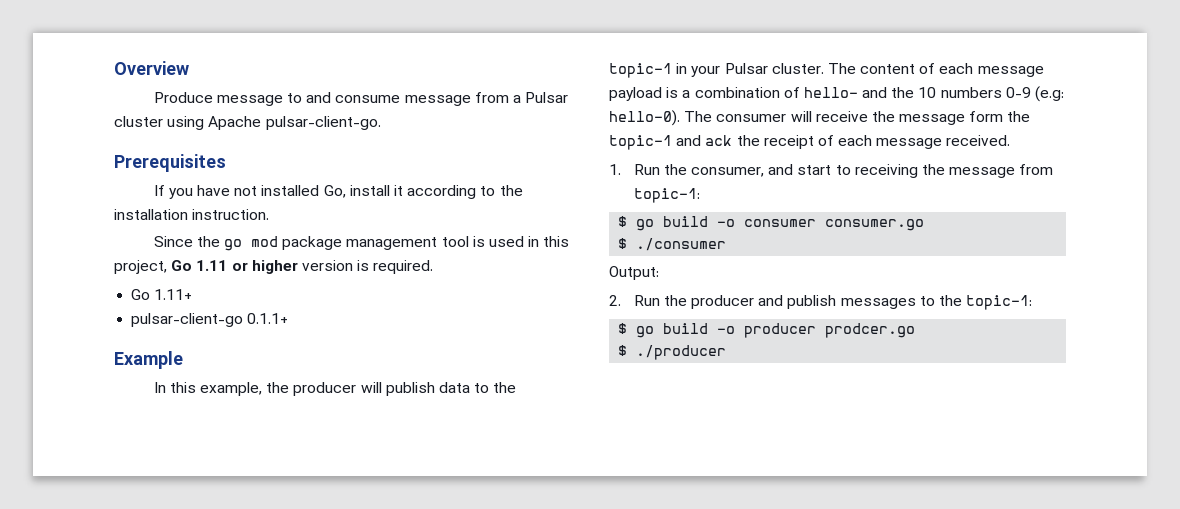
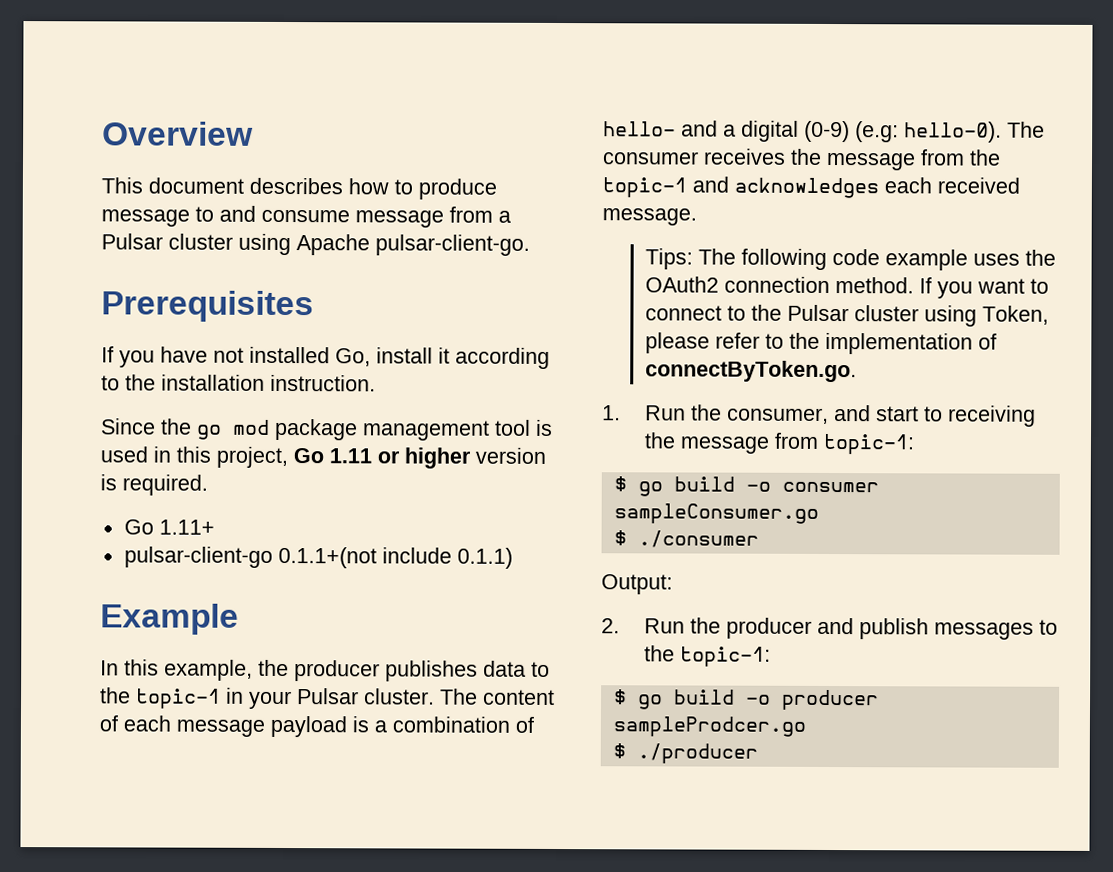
[153,92,213,103] Produce -> [101,177,497,200] This document describes how to produce
[247,313,289,324] 0.1.1+ -> [277,546,513,569] 0.1.1+(not include 0.1.1)
[360,382,435,396] will publish -> [385,660,478,682] publishes
[891,87,1031,98] the 10 numbers 0-9 -> [723,120,850,143] a digital (0-9)
[790,111,1004,125] will receive the message form -> [703,148,965,171] receives the message from
[705,135,1011,149] ack the receipt of each message received. -> [734,177,1020,199] [602,208,697,226] [644,248,1056,271] [644,276,1049,299] [644,304,1049,327] [644,332,997,355] [644,360,857,383] acknowledges each received message. // Tips: The following code example uses the OAuth2 connection method. If you want to connect to the Pulsar cluster using Token, please refer to the implementation of connectByToken.go.
[825,219,925,231] consumer.go -> [613,503,819,524] sampleConsumer.go
[825,323,916,338] prodcer.go -> [612,716,806,737] sampleProdcer.go

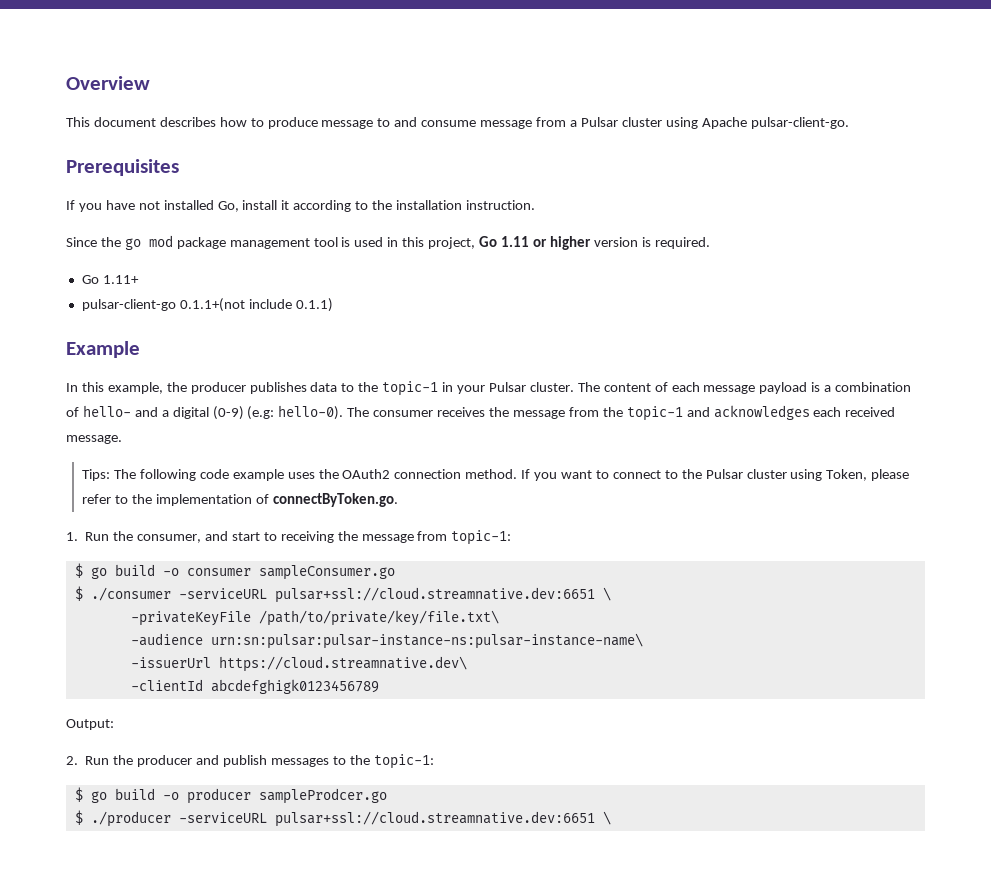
(759, 539) none -> [178,587,611,603] [130,610,499,626] [130,633,643,649] [130,656,467,672] [130,679,379,694] -serviceURL pulsar+ssl://cloud.streamnative.dev:6651 \ // -privateKeyFile /path/to/private/key/file.txt\ // -audience urn:sn:pulsar:pulsar-instance-ns:pulsar-instance-name\ // -issuerUrl https://cloud.streamnative.dev\ // -clientId abcdefghigk0123456789
(758, 753) none -> [178,811,611,827] -serviceURL pulsar+ssl://cloud.streamnative.dev:6651 \

